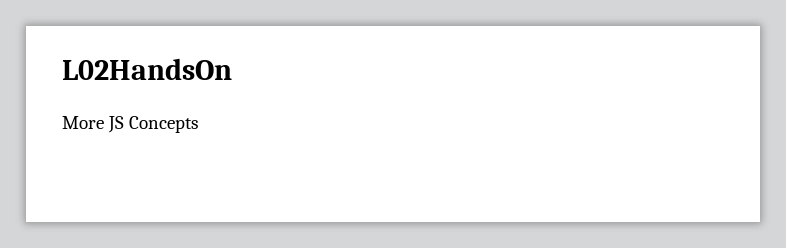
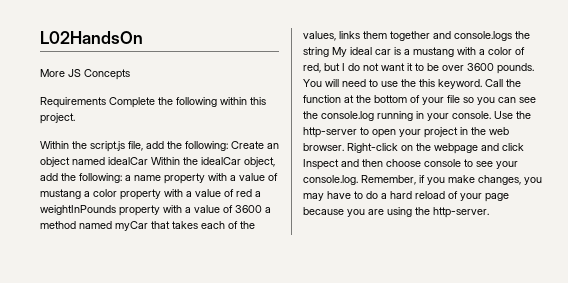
(199, 124) none -> [40,97,266,108] [40,113,75,124] [40,141,279,152] [40,157,275,167] [40,173,278,184] [40,189,261,200] [40,205,271,216] [40,221,255,231] [303,31,530,41] [303,47,525,57] [303,63,534,74] [303,79,521,89] [303,95,536,105] [303,111,531,121] [303,127,509,138] [303,143,524,154] [303,159,518,170] [303,175,542,185] [303,191,509,202] [303,207,489,218] // Requirements Complete the following within this project. // Within the script.js file, add the following: Create an object named idealCar Within the idealCar object, add the following: a name property with a value of mustang a color property with a value of red a weightInPounds property with a value of 3600 a method named myCar that takes each of the values, links them together and console.logs the string My ideal car is a mustang with a color of red, but I do not want it to be over 3600 pounds. You will need to use the this keyword. Call the function at the bottom of your file so you can see the console.log running in your console. Use the http-server to open your project in the web browser. Right-click on the webpage and click Inspect and then choose console to see your console.log. Remember, if you make changes, you may have to do a hard reload of your page because you are using the http-server.

